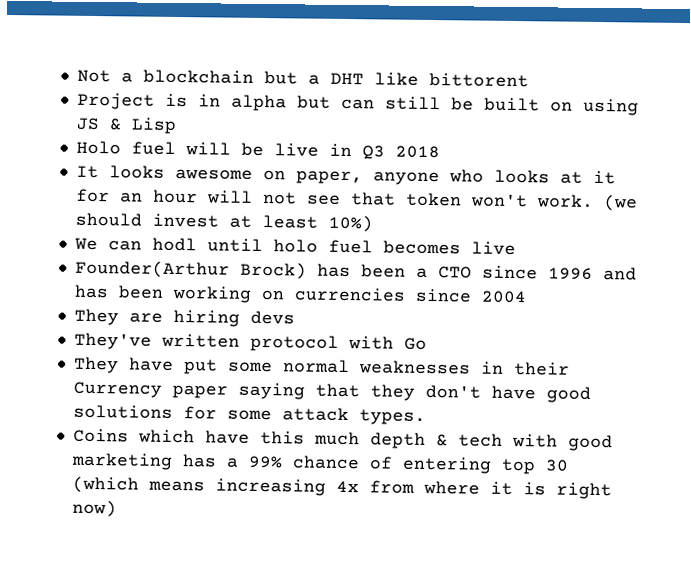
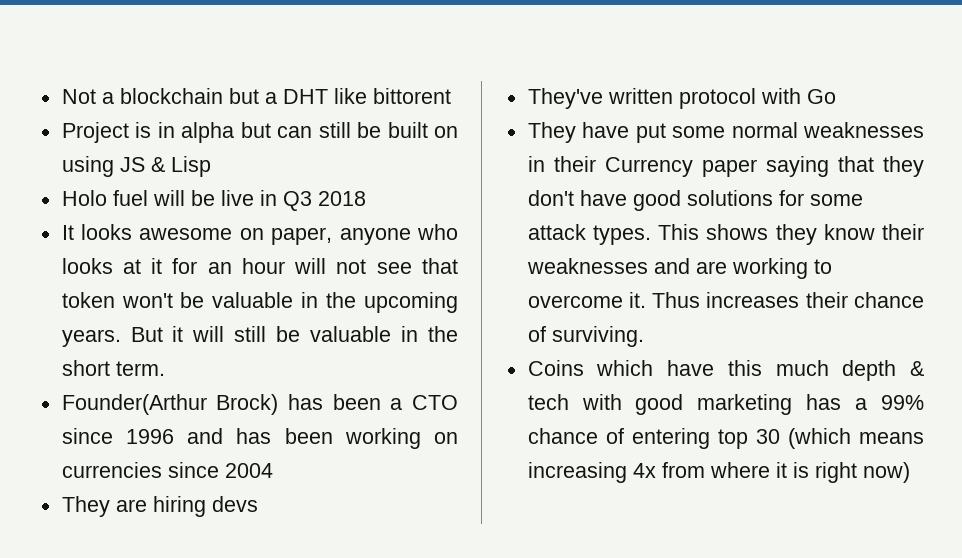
[536,194,638,212] [74,212,373,233] [73,237,516,256] work. (we should invest at least 10%) // We can hodl until holo fuel becomes live -> [180,292,458,313] [61,326,458,347] [61,360,165,376] be valuable in the upcoming years. But it will still be valuable in the short term.
(426, 417) none -> [658,224,924,245] [526,258,832,279] [527,292,924,308] [527,326,644,347] This shows they know their weaknesses and are working to overcome it. Thus increases their chance of surviving.

